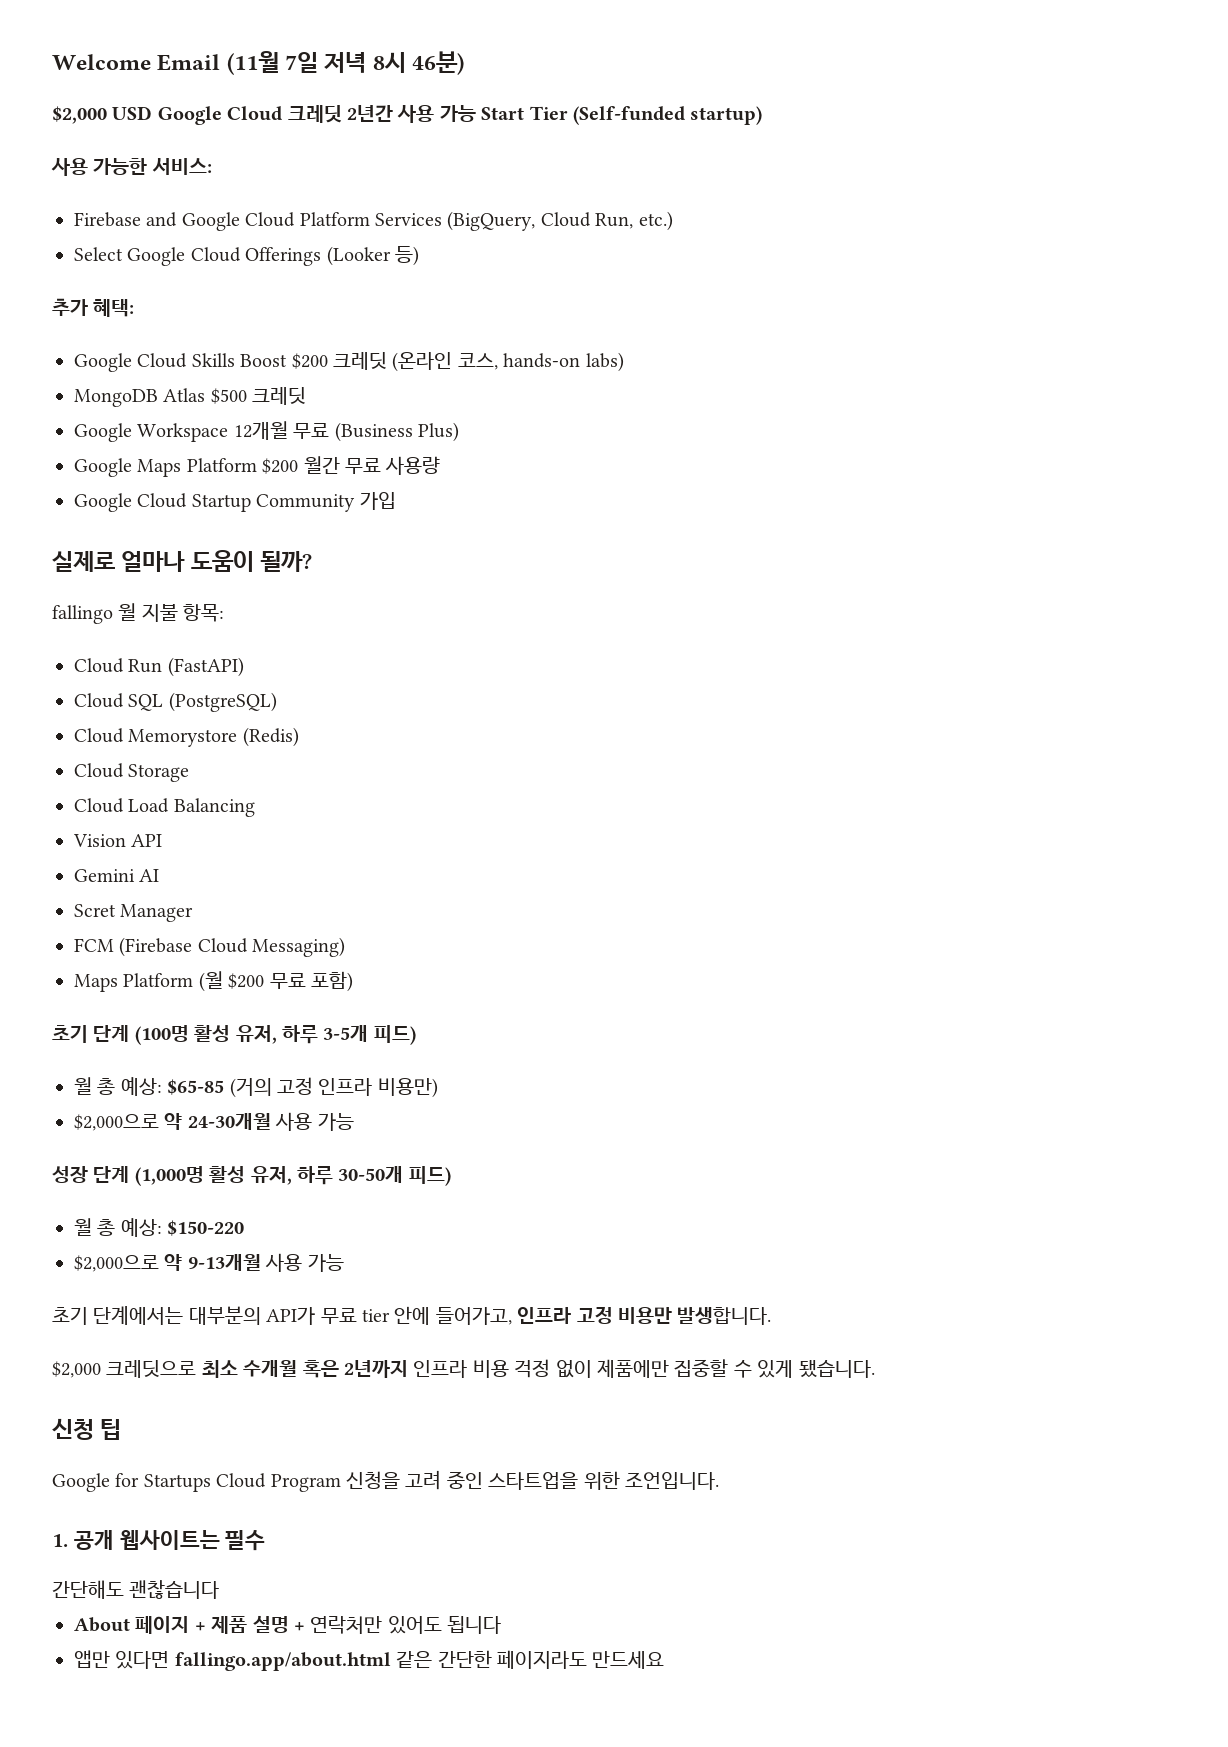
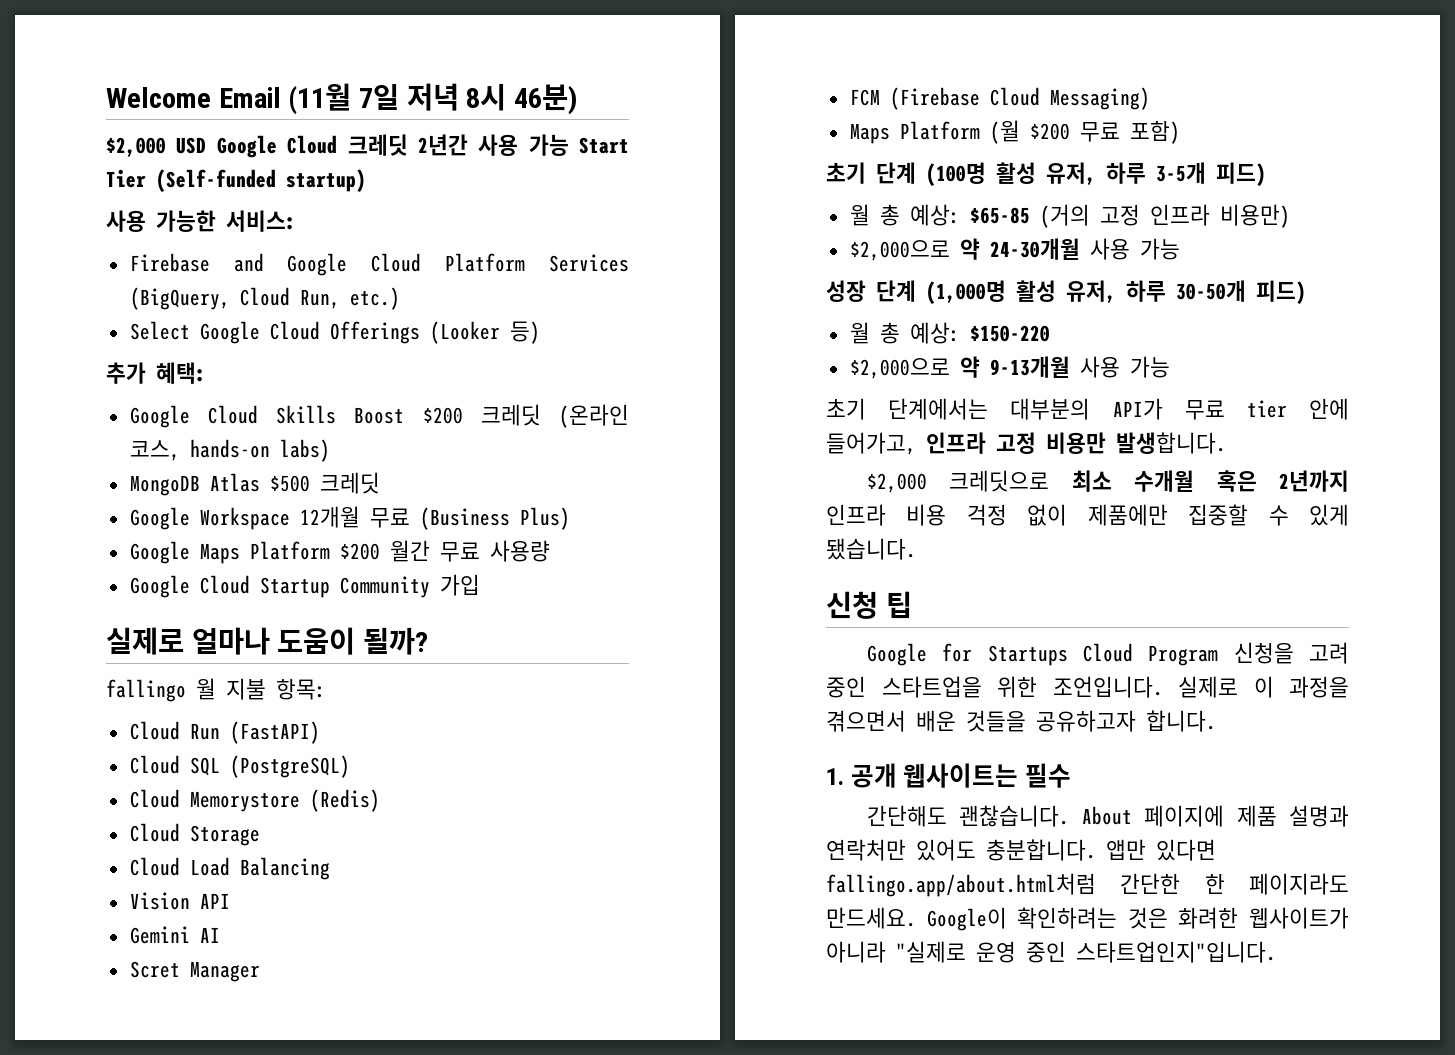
(719, 1481) none -> [1178,676,1349,698] [826,710,1216,732] 실제로 이 과정을 겪으면서 배운 것들을 공유하고자 합니다.
[129,1580,220,1599] [74,1615,305,1634] 괜찮습니다 // About 페이지 + 제품 설명 + -> [959,805,1349,827] 괜찮습니다. About 페이지에 제품 설명과
[447,1616,502,1634] 됩니다 // -> [986,839,1096,861] 충분합니다.
[174,1650,665,1671] fallingo.app/about.html 같은 간단한 페이지라도 만드세요 -> [826,873,1349,897] [826,907,1349,931] [826,941,1276,963] fallingo.app/about.html처럼 간단한 한 페이지라도 만드세요. Google이 확인하려는 것은 화려한 웹사이트가 아니라 "실제로 운영 중인 스타트업인지"입니다.

